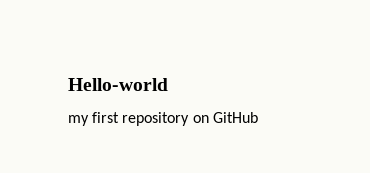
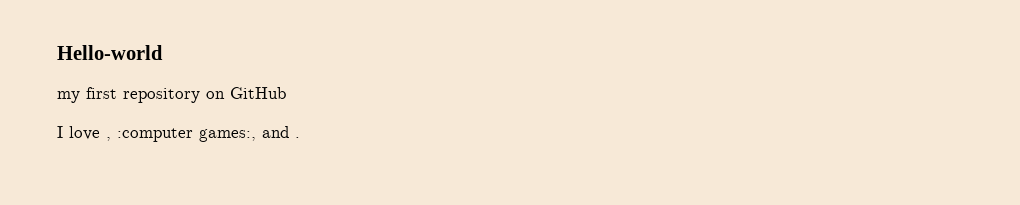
(258, 117) none -> [57,126,300,142] // I love , :computer games:, and .

